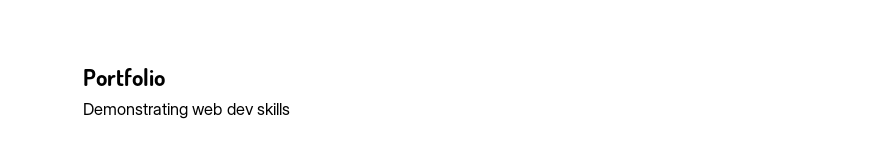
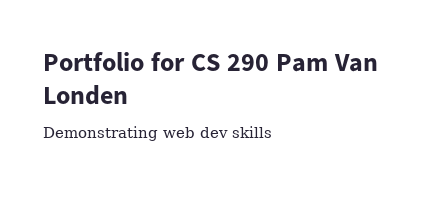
(165, 77) none -> [151,52,379,72] [43,85,128,105] for CS 290 Pam Van Londen

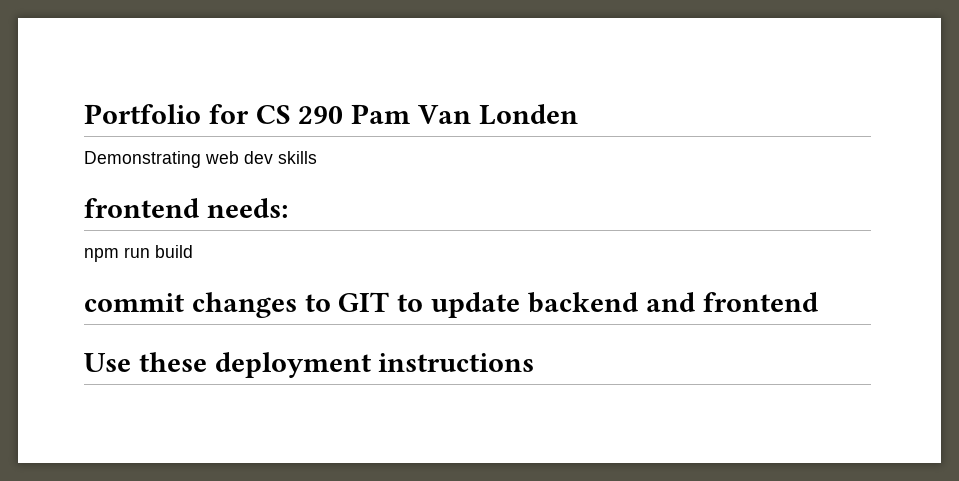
(272, 132) none -> [84,198,288,218] [84,245,193,262] [84,292,818,318] [84,352,535,378] // frontend needs: // npm run build // commit changes to GIT to update backend and frontend // Use these deployment instructions

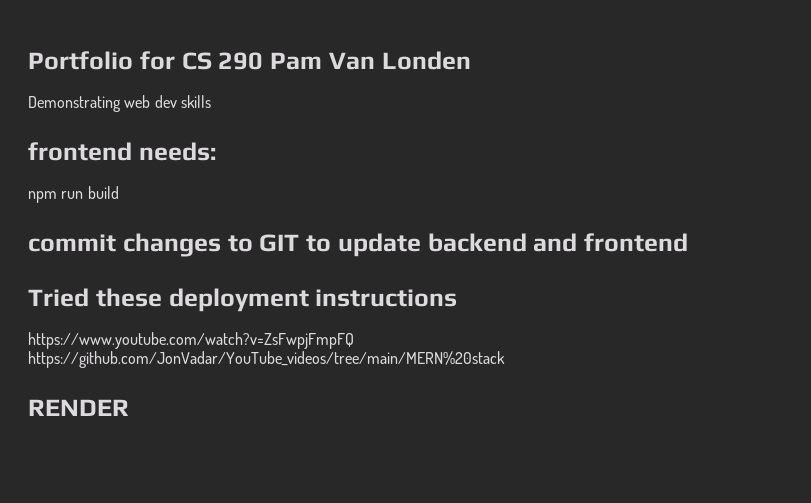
[84,353,131,372] Use -> [28,288,89,307] Tried
(535, 362) none -> [28,332,354,349] [28,351,505,368] [28,399,129,416] // https://www.youtube.com/watch?v=ZsFwpjFmpFQ https://github.com/JonVadar/YouTube_videos/tree/main/MERN%20stack // RENDER

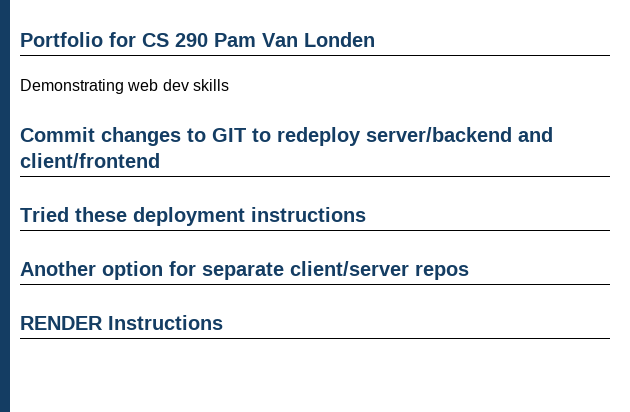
[28,142,216,161] [28,186,119,203] [28,233,688,257] [28,288,458,312] [28,332,354,349] [28,351,505,368] frontend needs: // npm run build // commit changes to GIT to update backend and frontend // Tried these deployment instructions // https://www.youtube.com/watch?v=ZsFwpjFmpFQ https://github.com/JonVadar/YouTube_videos/tree/main/MERN%20stack -> [20,127,553,146] [20,153,160,168] [20,207,366,226] [20,261,469,280] Commit changes to GIT to redeploy server/backend and client/frontend // Tried these deployment instructions // Another option for separate client/server repos
(129, 407) none -> [108,315,223,330] Instructions

